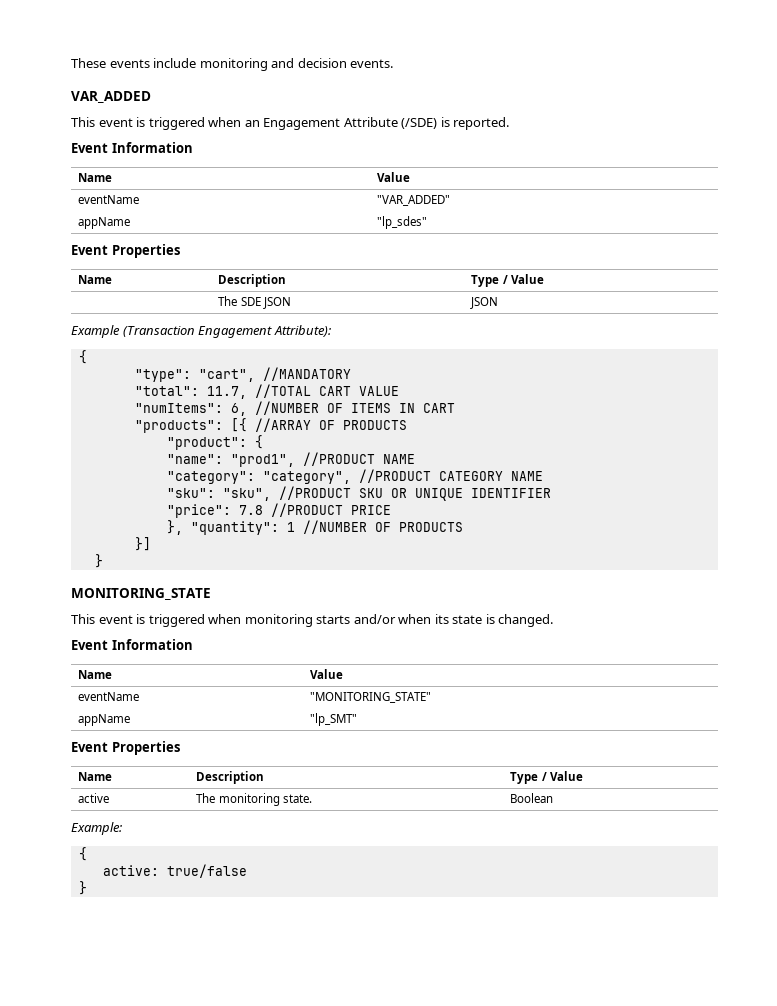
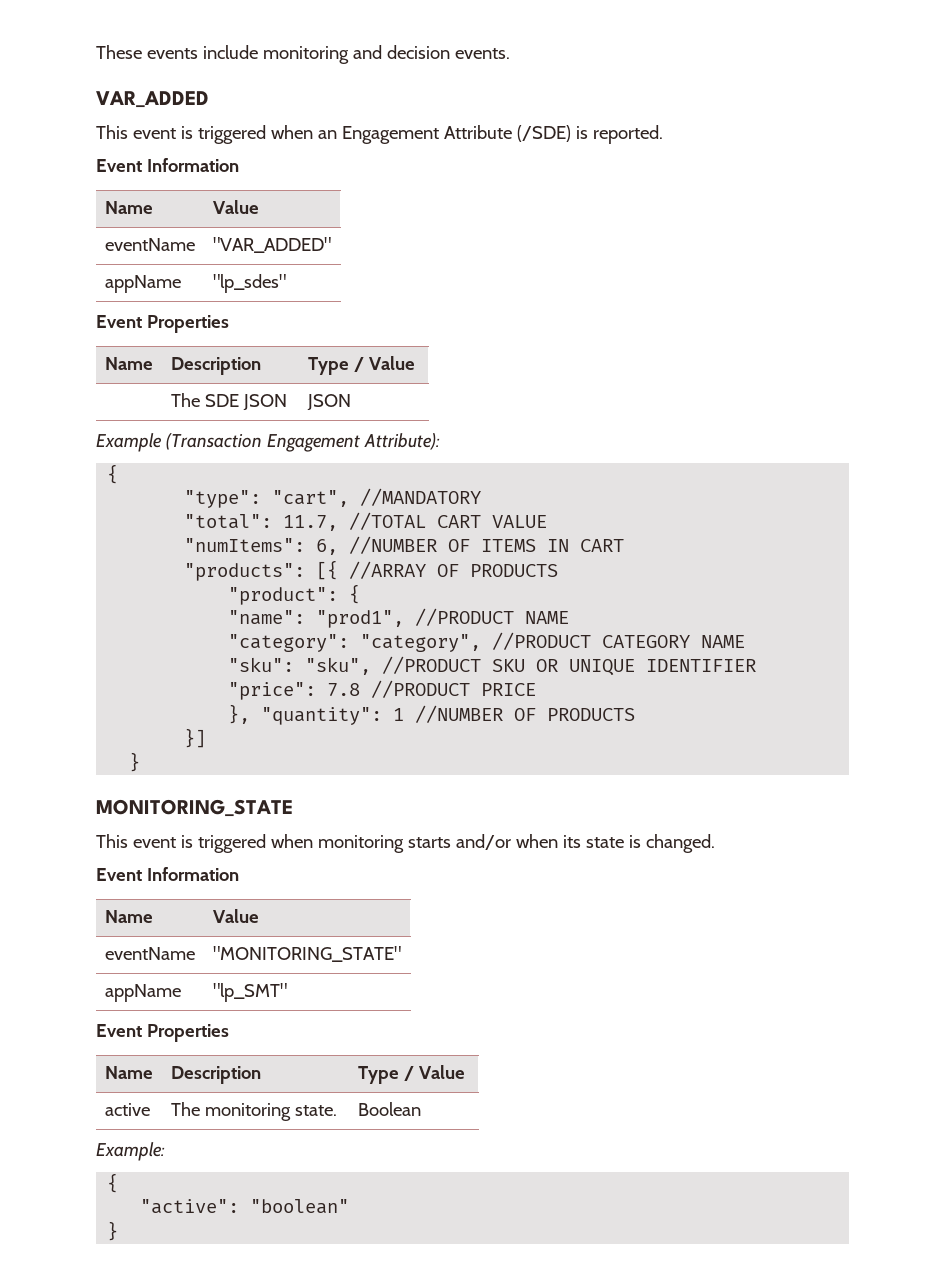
[102,864,247,878] active: true/false -> [140,1199,350,1214] "active": "boolean"

